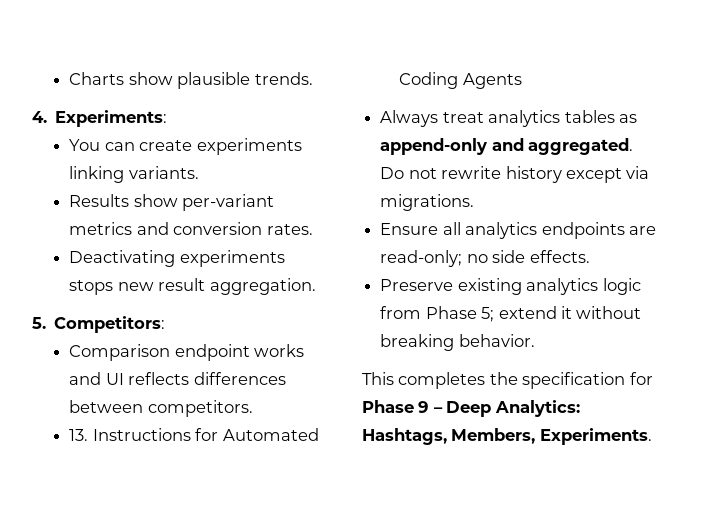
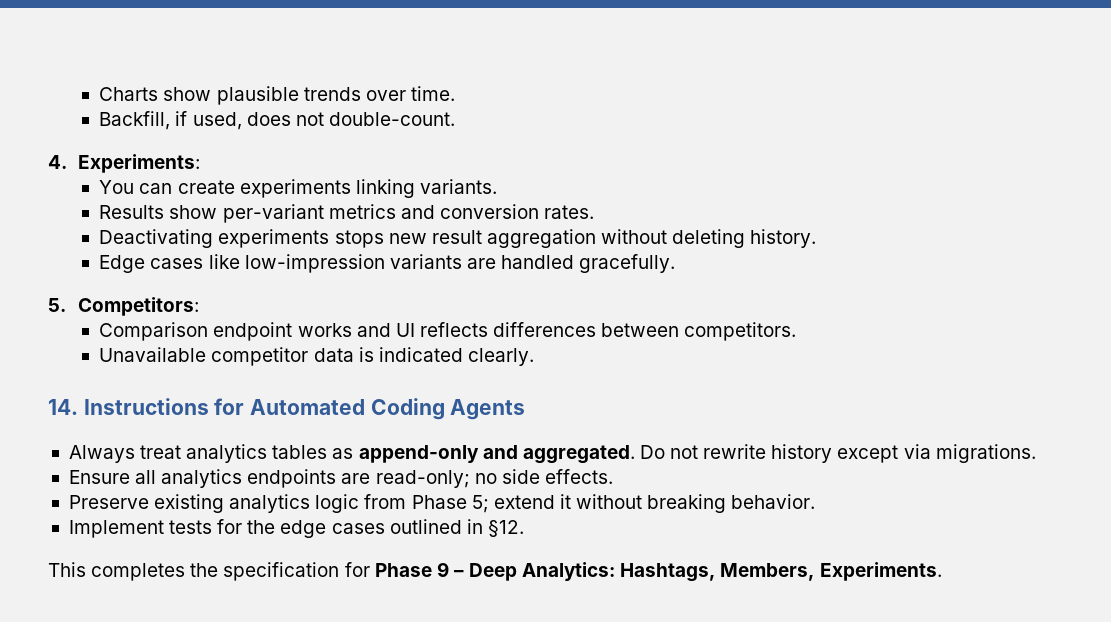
[254,72,313,85] trends. -> [303,86,455,101] [99,111,455,130] trends over time. // Backfill, if used, does not double-count.
[209,278,316,295] aggregation. -> [486,229,817,248] [99,254,676,273] aggregation without deleting history. // Edge cases like low-impression variants are handled gracefully.
[69,429,89,441] 13. -> [99,347,534,366] [48,399,78,415] Unavailable competitor data is indicated clearly. // 14.
(535, 340) none -> [68,519,524,538] // Implement tests for the edge cases outlined in §12.

